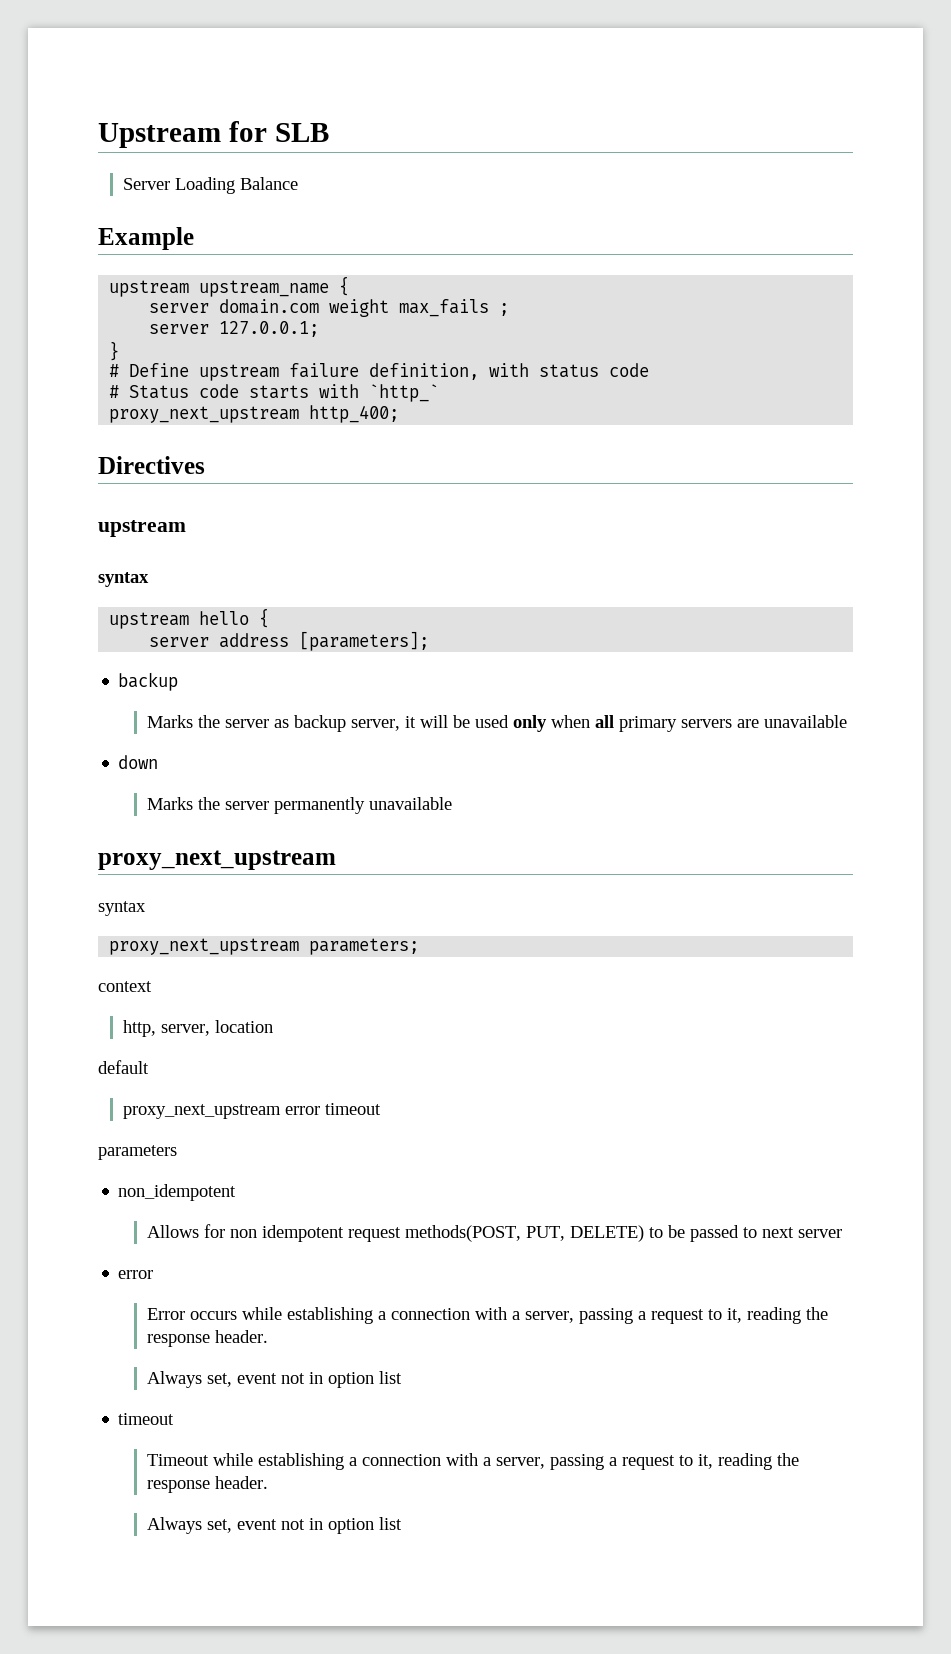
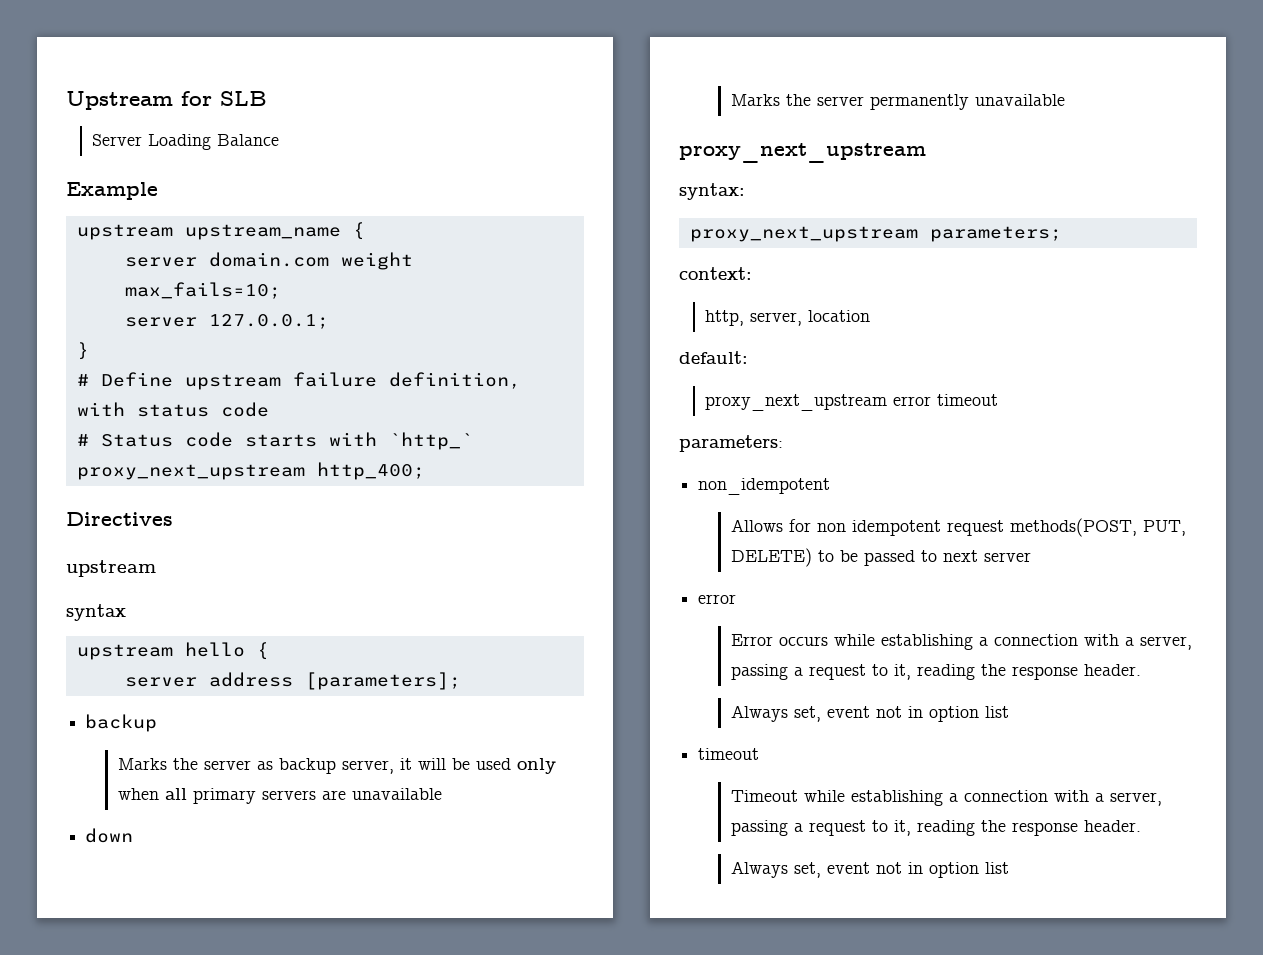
[399,299,510,317] max_fails ; -> [124,282,281,299] max_fails=10;
[98,901,146,916] syntax -> [679,183,745,200] syntax:
[98,981,152,992] context -> [679,267,752,280] context:
[98,1060,149,1074] default -> [679,351,748,364] default:
[98,1145,177,1160] parameters -> [679,435,783,452] parameters:

